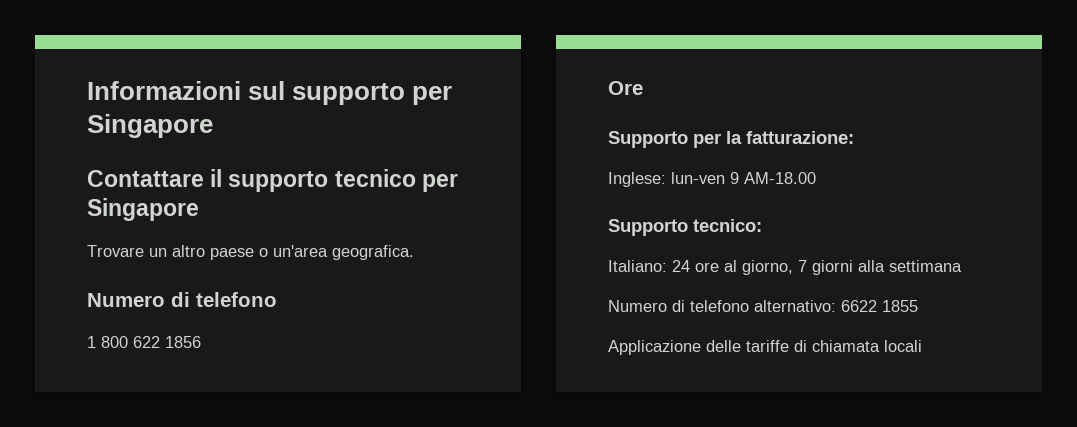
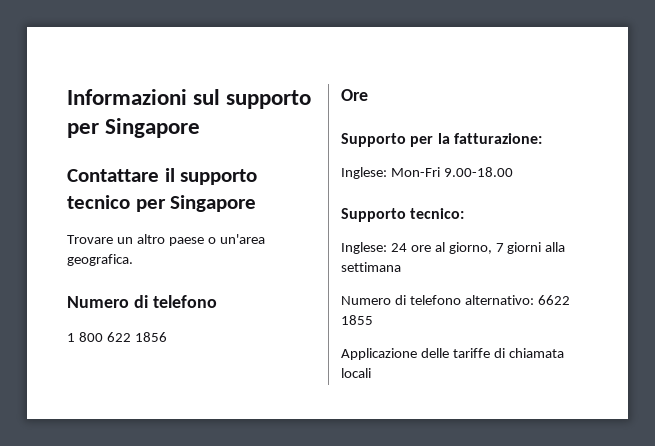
[671,172,816,184] lun-ven 9 AM-18.00 -> [390,167,513,177] Mon-Fri 9.00-18.00
[608,260,667,272] Italiano: -> [341,242,387,254] Inglese:

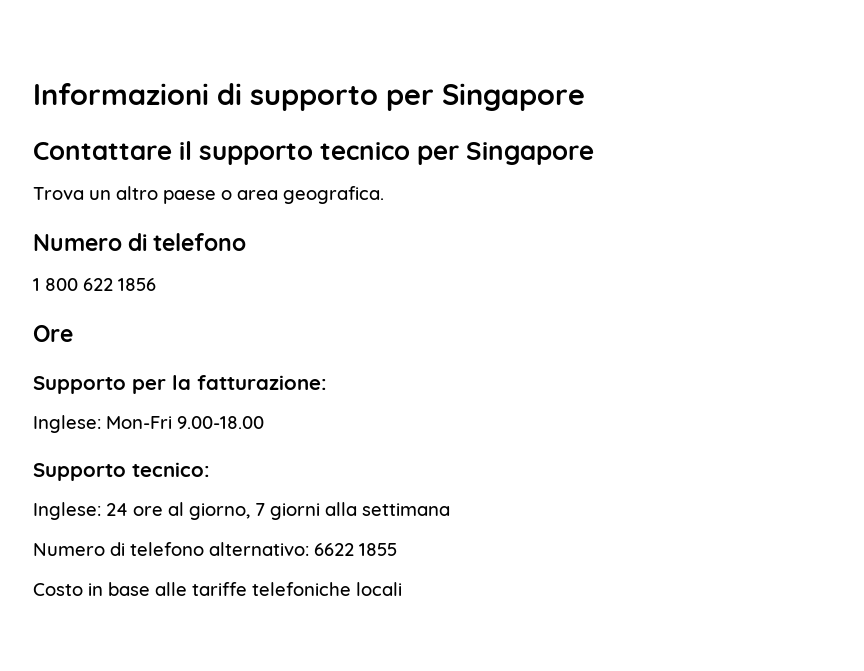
[193,89,221,105] sul -> [217,83,242,105] di
[67,235,113,244] Trovare -> [33,187,84,200] Trova
[219,234,265,244] un'area -> [237,190,278,200] area
[341,348,564,360] Applicazione delle tariffe di chiamata -> [33,582,351,596] Costo in base alle tariffe telefoniche

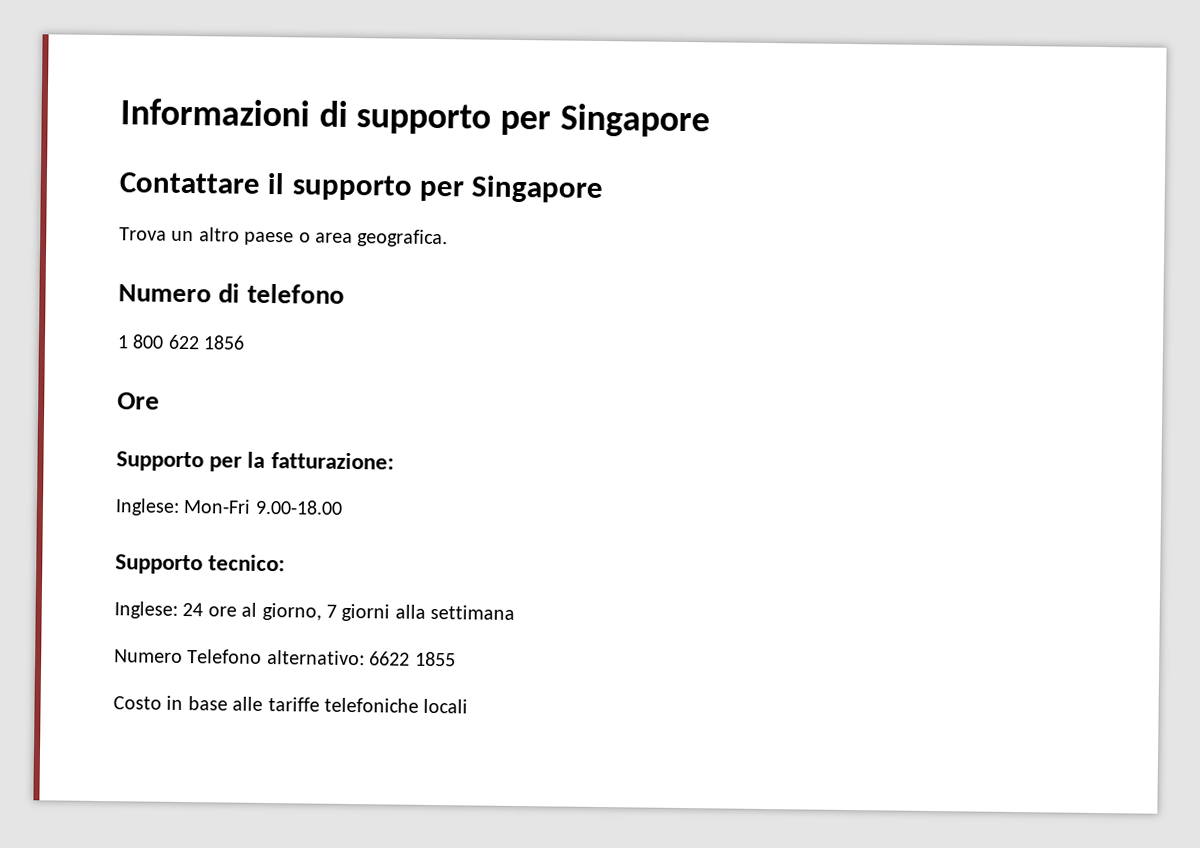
[320,142,411,160] tecnico -> (412, 187) none
[110,542,204,556] di telefono -> [187,649,263,664] Telefono

